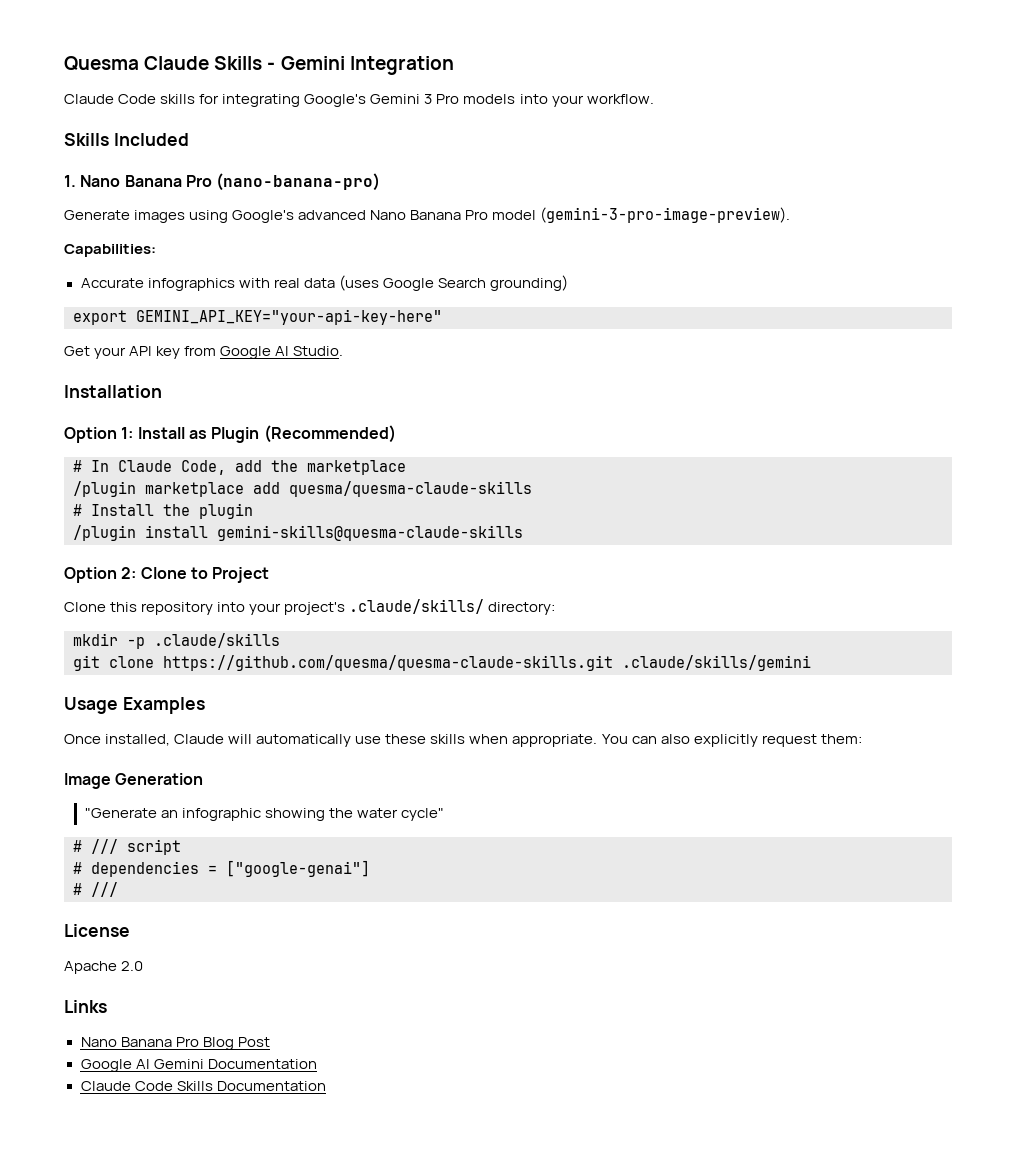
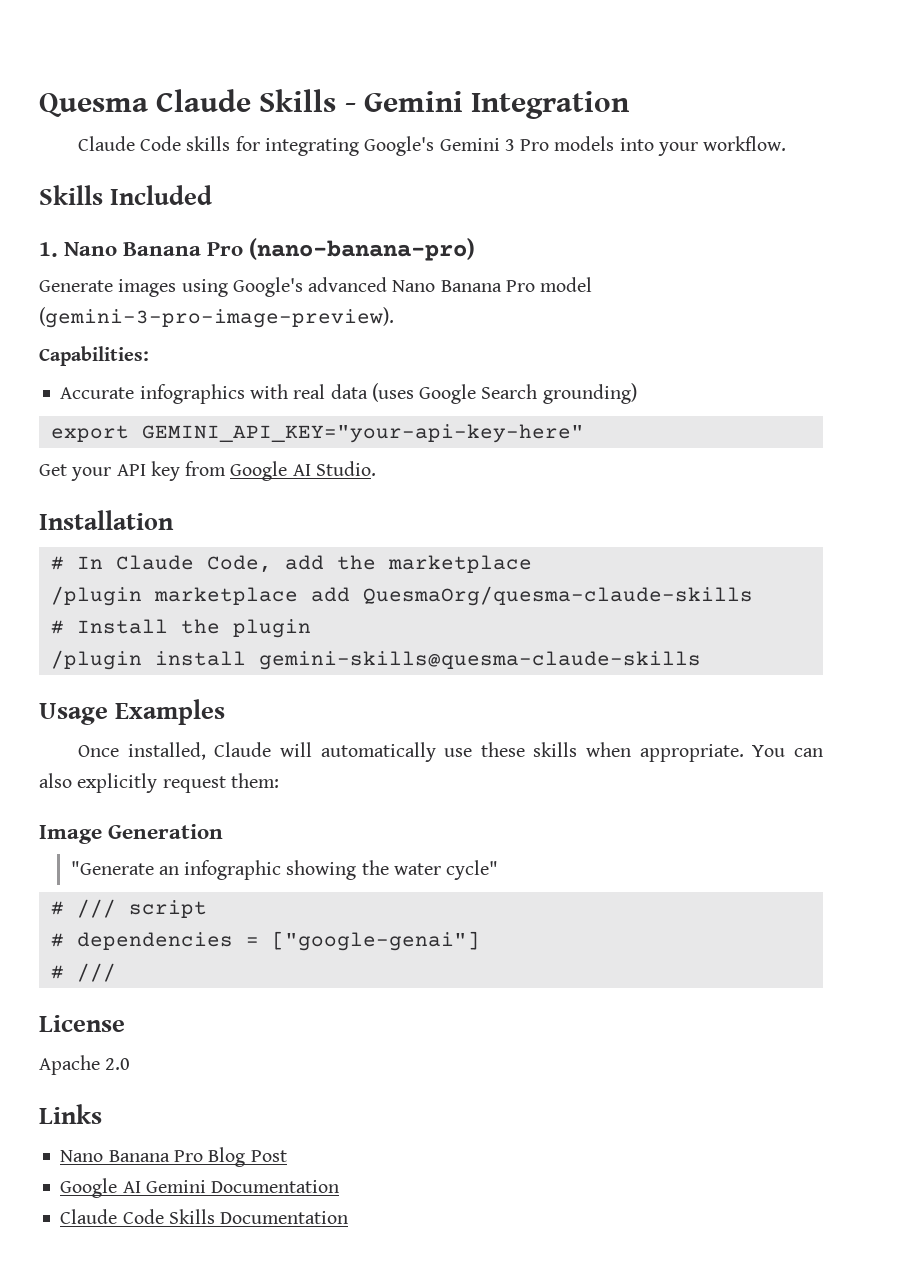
[64,425,396,443] // Option 1: Install as Plugin (Recommended) -> (174, 520) none
[289,481,532,497] quesma/quesma-claude-skills -> [362,586,753,606] QuesmaOrg/quesma-claude-skills
[64,567,270,583] [64,599,556,615] [73,633,280,649] [73,655,811,671] // Option 2: Clone to Project // Clone this repository into your project's .claude/skills/ directory: // mkdir -p .claude/skills // git clone https://github.com/quesma/quesma-claude-skills.git .claude/skills/gemini -> (701, 660) none

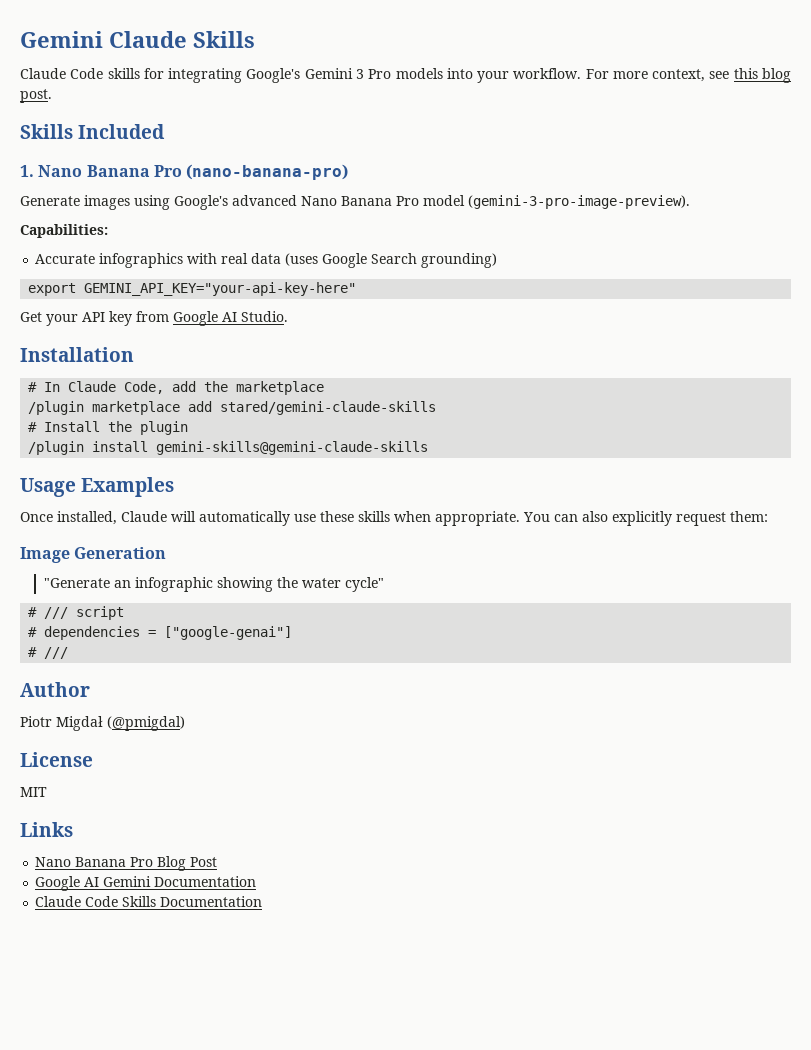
[39,93,148,117] Quesma -> [20,31,103,48] Gemini
[344,91,631,119] - Gemini Integration -> (255, 39) none
(787, 143) none -> [585,68,792,83] [20,89,52,103] For more context, see this blog post.
[362,586,753,606] QuesmaOrg/quesma-claude-skills -> [220,401,437,415] stared/gemini-claude-skills
[258,651,701,670] gemini-skills@quesma-claude-skills -> [156,441,429,455] gemini-skills@gemini-claude-skills
(116, 972) none -> [20,682,90,697] [20,716,185,731] // Author // Piotr Migdał (@pmigdal)
[39,1055,131,1075] Apache 2.0 -> [20,787,47,797] MIT

